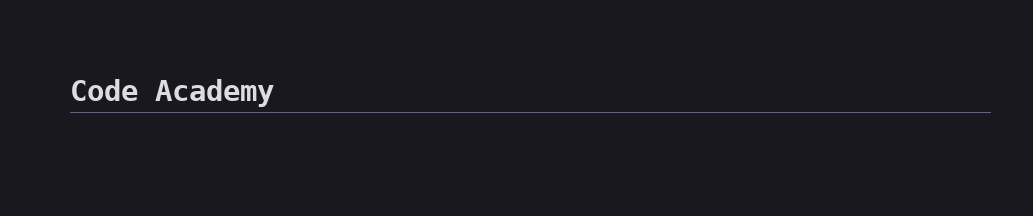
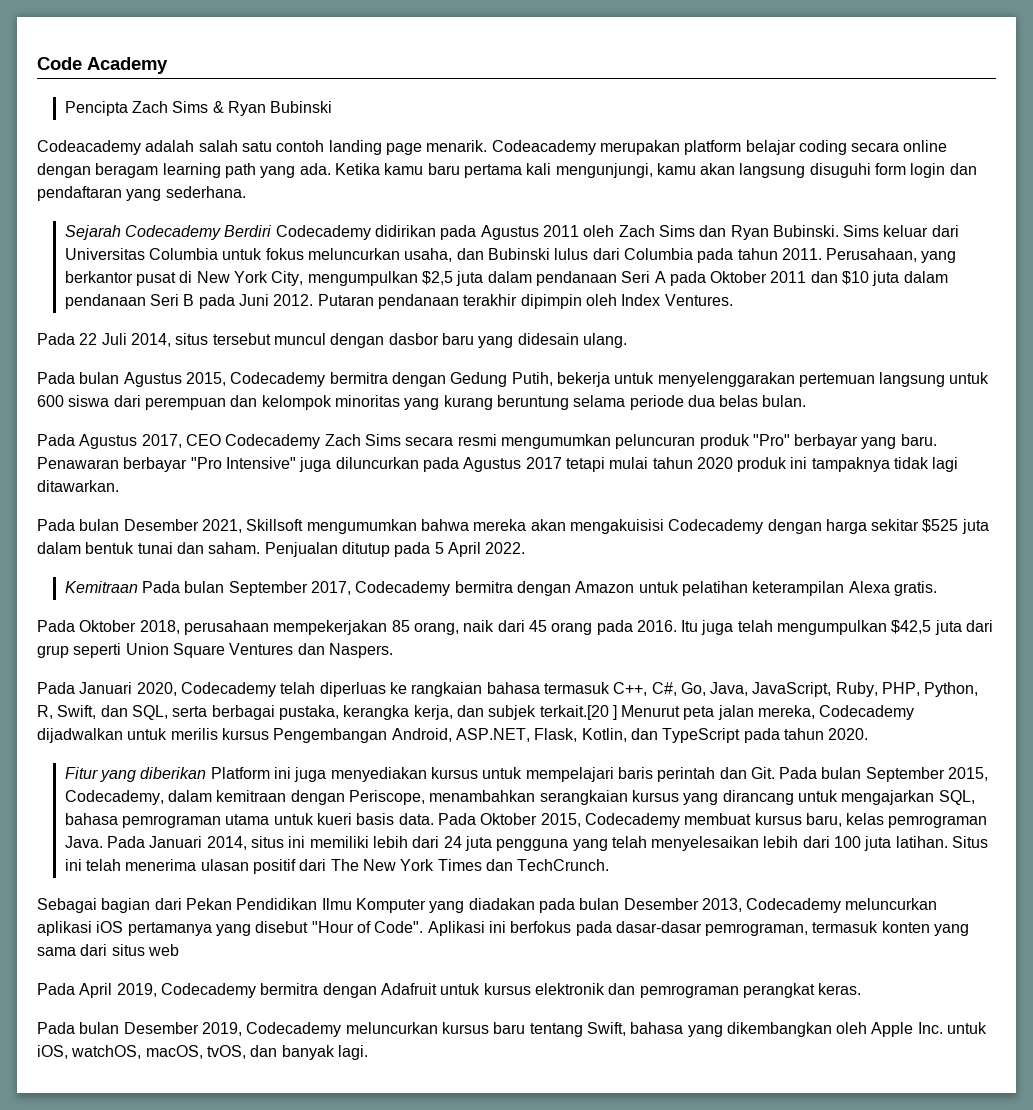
(274, 93) none -> [64,101,333,116] [37,140,948,155] [37,163,977,178] [37,186,246,201] [64,225,959,240] [64,248,957,263] [64,271,948,286] [64,294,733,309] [37,333,627,348] [37,372,990,387] [37,395,807,410] [37,434,937,449] [37,457,959,472] [37,480,119,492] [37,519,989,534] [37,542,526,557] [64,581,937,596] [37,620,994,635] [37,643,393,658] [37,682,979,697] [37,705,915,720] [37,728,869,743] [64,767,989,782] [64,790,975,805] [64,813,988,828] [64,836,989,851] [64,859,610,874] [37,898,938,913] [37,921,970,936] [37,944,179,956] [37,983,862,998] [37,1022,988,1037] [37,1045,368,1060] // Pencipta Zach Sims & Ryan Bubinski // Codeacademy adalah salah satu contoh landing page menarik. Codeacademy merupakan platform belajar coding secara online dengan beragam learning path yang ada. Ketika kamu baru pertama kali mengunjungi, kamu akan langsung disuguhi form login dan pendaftaran yang sederhana. // Sejarah Codecademy Berdiri Codecademy didirikan pada Agustus 2011 oleh Zach Sims dan Ryan Bubinski. Sims keluar dari Universitas Columbia untuk fokus meluncurkan usaha, dan Bubinski lulus dari Columbia pada tahun 2011. Perusahaan, yang berkantor pusat di New York City, mengumpulkan $2,5 juta dalam pendanaan Seri A pada Oktober 2011 dan $10 juta dalam pendanaan Seri B pada Juni 2012. Putaran pendanaan terakhir dipimpin oleh Index Ventures. // Pada 22 Juli 2014, situs tersebut muncul dengan dasbor baru yang didesain ulang. // Pada bulan Agustus 2015, Codecademy bermitra dengan Gedung Putih, bekerja untuk menyelenggarakan pertemuan langsung untuk 600 siswa dari perempuan dan kelompok minoritas yang kurang beruntung selama periode dua belas bulan. // Pada Agustus 2017, CEO Codecademy Zach Sims secara resmi mengumumkan peluncuran produk "Pro" berbayar yang baru. Penawaran berbayar "Pro Intensive" juga diluncurkan pada Agustus 2017 tetapi mulai tahun 2020 produk ini tampaknya tidak lagi ditawarkan. // Pada bulan Desember 2021, Skillsoft mengumumkan bahwa mereka akan mengakuisisi Codecademy dengan harga sekitar $525 juta dalam bentuk tunai dan saham. Penjualan ditutup pada 5 April 2022. // Kemitraan Pada bulan September 2017, Codecademy bermitra dengan Amazon untuk pelatihan keterampilan Alexa gratis. // Pada Oktober 2018, perusahaan mempekerjakan 85 orang, naik dari 45 orang pada 2016. Itu juga telah mengumpulkan $42,5 juta dari grup seperti Union Square Ventures dan Naspers. // Pada Januari 2020, Codecademy telah diperluas ke rangkaian bahasa termasuk C++, C#, Go, Java, JavaScript, Ruby, PHP, Python, R, Swift, dan SQL, serta berbagai pustaka, kerangka kerja, dan subjek terkait.[20 ] Menurut peta jalan mereka, Codecademy dijadwalkan untuk merilis kursus Pengembangan Android, ASP.NET, Flask, Kotlin, dan TypeScript pada tahun 2020. // Fitur yang diberikan Platform ini juga menyediakan kursus untuk mempelajari baris perintah dan Git. Pada bulan September 2015, Codecademy, dalam kemitraan dengan Periscope, menambahkan serangkaian kursus yang dirancang untuk mengajarkan SQL, bahasa pemrograman utama untuk kueri basis data. Pada Oktober 2015, Codecademy membuat kursus baru, kelas pemrograman Java. Pada Januari 2014, situs ini memiliki lebih dari 24 juta pengguna yang telah menyelesaikan lebih dari 100 juta latihan. Situs ini telah menerima ulasan positif dari The New York Times dan TechCrunch. // Sebagai bagian dari Pekan Pendidikan Ilmu Komputer yang diadakan pada bulan Desember 2013, Codecademy meluncurkan aplikasi iOS pertamanya yang disebut "Hour of Code". Aplikasi ini berfokus pada dasar-dasar pemrograman, termasuk konten yang sama dari situs web // Pada April 2019, Codecademy bermitra dengan Adafruit untuk kursus elektronik dan pemrograman perangkat keras. // Pada bulan Desember 2019, Codecademy meluncurkan kursus baru tentang Swift, bahasa yang dikembangkan oleh Apple Inc. untuk iOS, watchOS, macOS, tvOS, dan banyak lagi.

